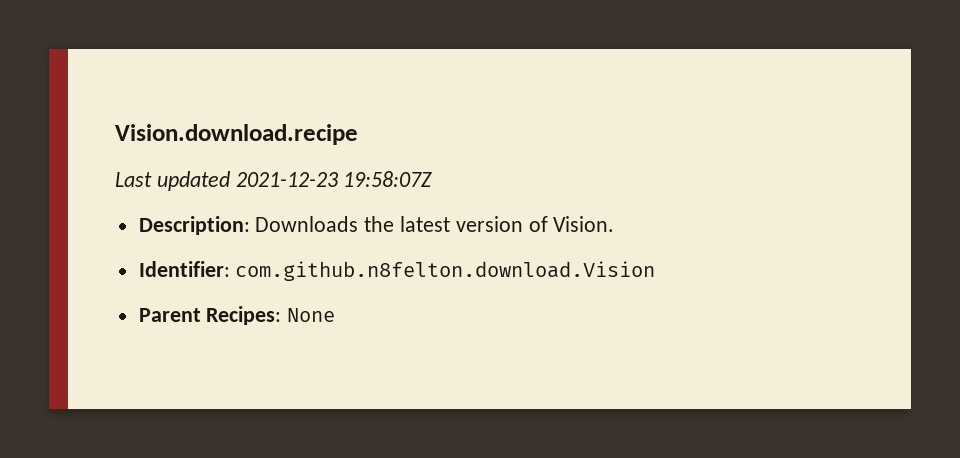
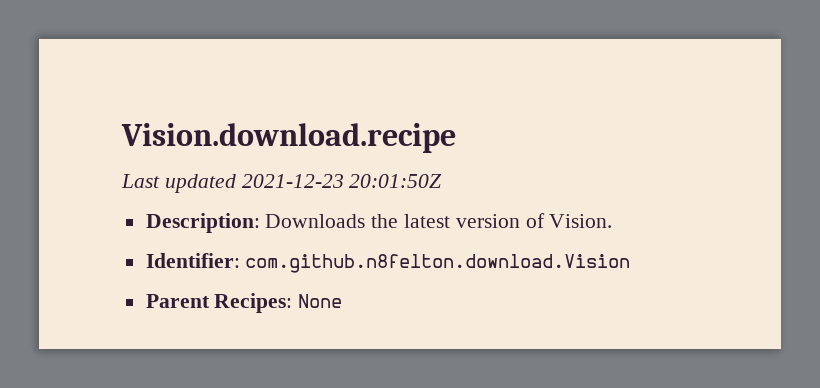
[343,171,433,187] 19:58:07Z -> [349,174,443,188] 20:01:50Z

